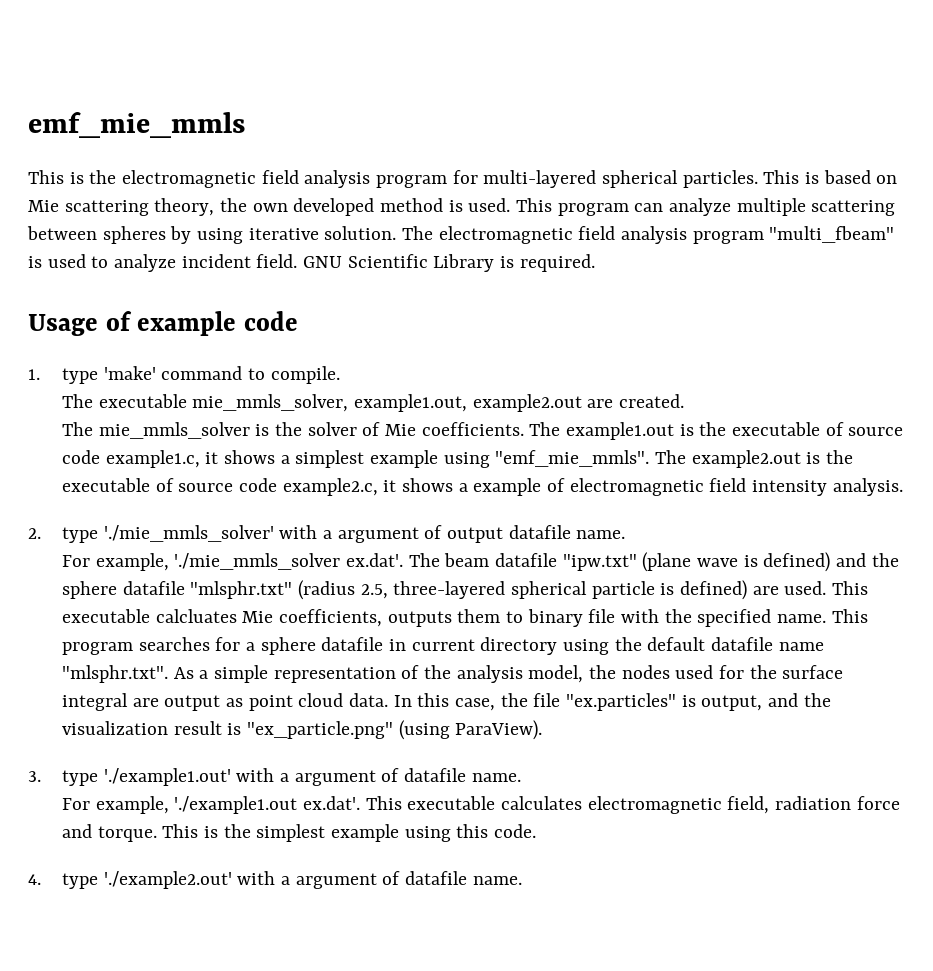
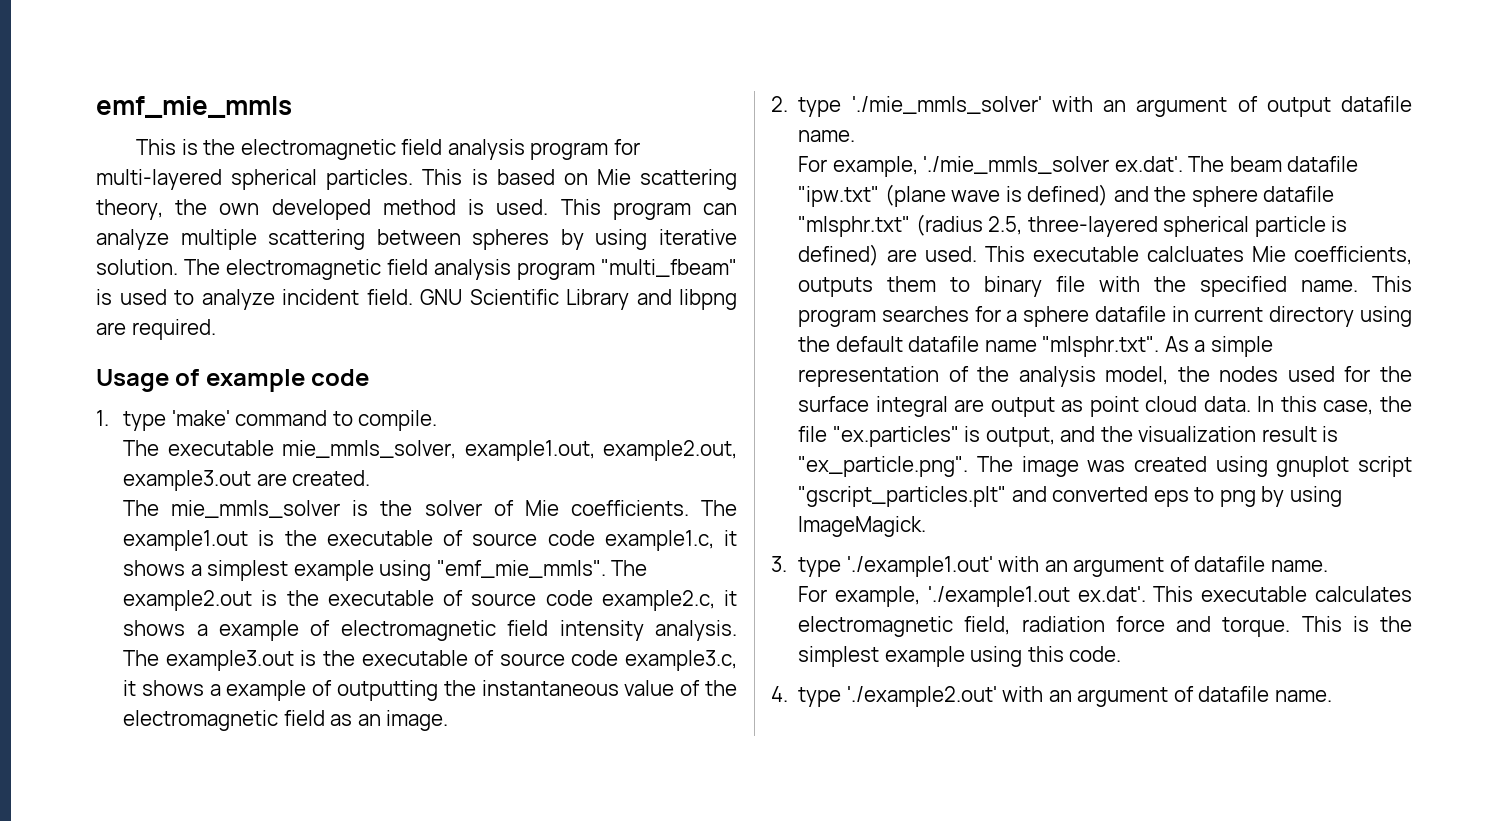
[500,256,515,268] is -> [636,289,737,310] [96,322,126,335] and libpng are
[472,394,582,412] example2.out -> [603,440,737,461] [123,470,252,491] example2.out, example3.out
(903, 487) none -> [123,650,738,671] [123,680,738,701] [123,710,449,731] The example3.out is the executable of source code example3.c, it shows a example of outputting the instantaneous value of the electromagnetic field as an image.
[322,530,332,539] a -> [1103,100,1126,112] an
[246,720,543,740] "ex_particle.png" (using ParaView). -> [798,456,1412,477] [798,486,1342,507] [798,516,927,537] "ex_particle.png". The image was created using gnuplot script "gscript_particles.plt" and converted eps to png by using ImageMagick.
[279,773,289,782] a -> [1044,560,1068,572] an
[280,876,290,885] a -> [1048,690,1072,702] an

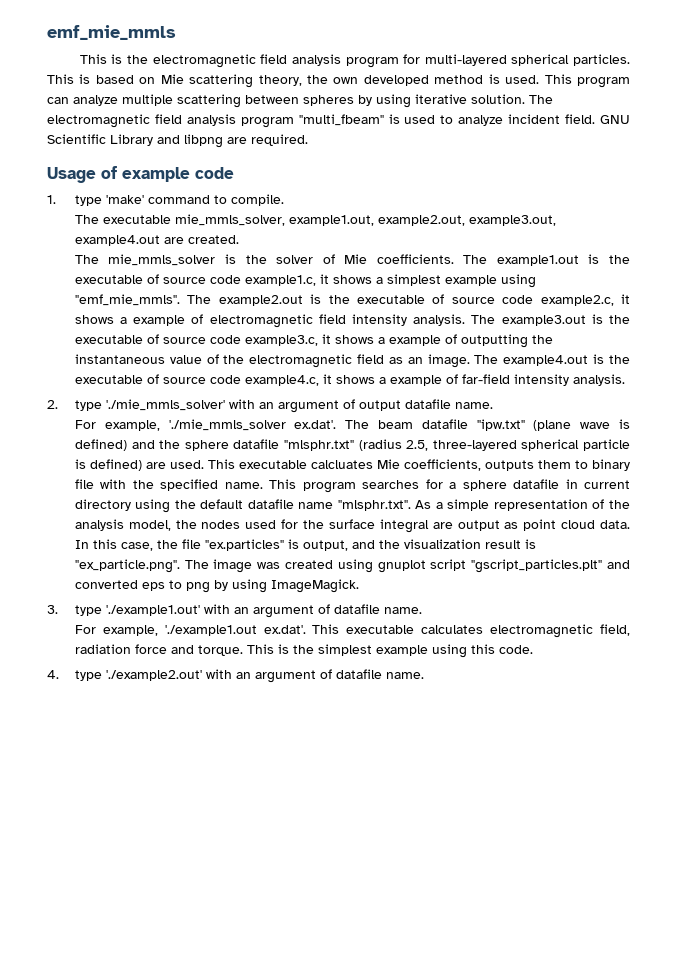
[123,470,252,491] example3.out -> [468,215,556,226] [74,235,160,246] example3.out, example4.out
(449, 720) none -> [474,354,631,366] [74,374,625,386] The example4.out is the executable of source code example4.c, it shows a example of far-field intensity analysis.

